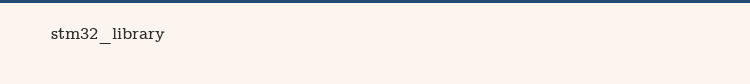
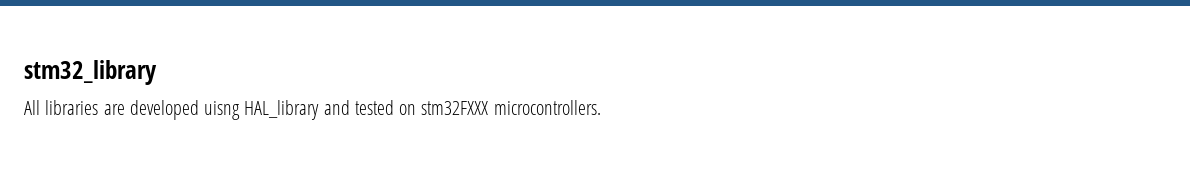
(165, 36) none -> [24,100,601,120] // All libraries are developed uisng HAL_library and tested on stm32FXXX microcontrollers.

